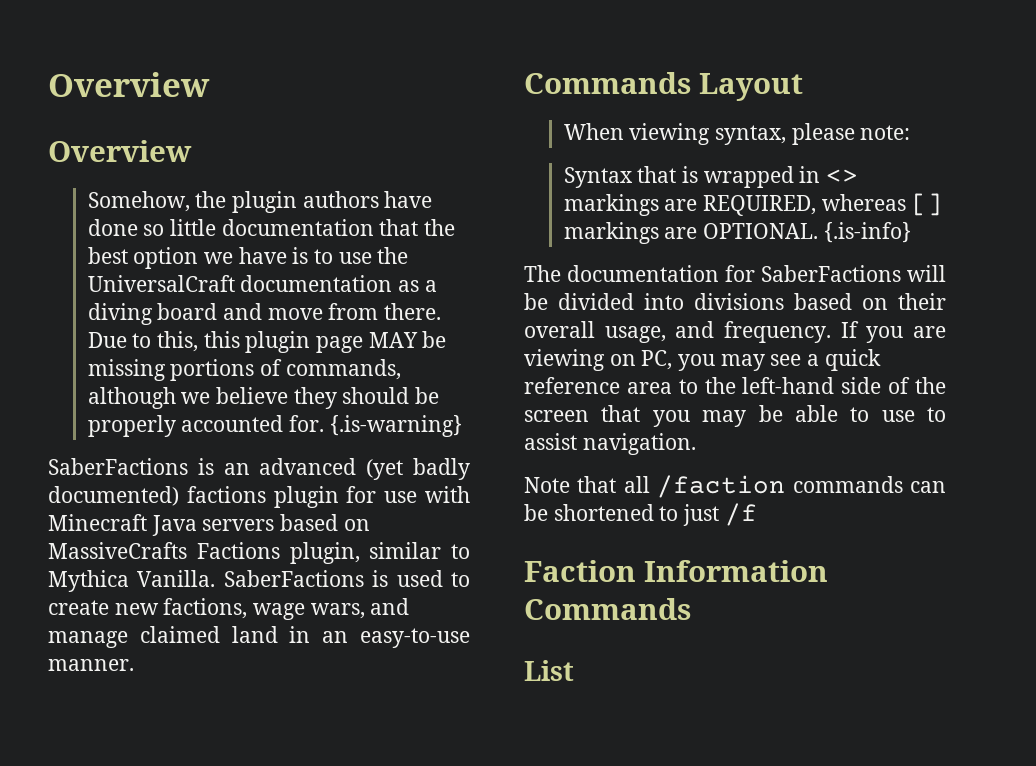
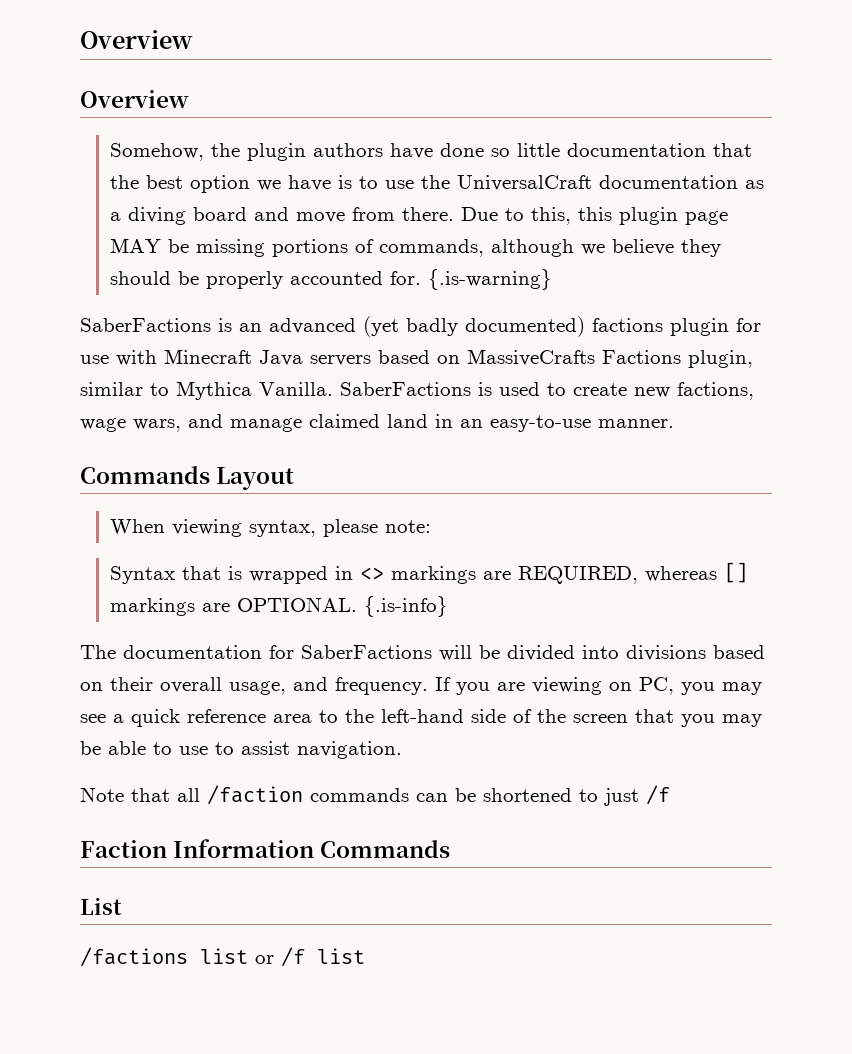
(574, 670) none -> [80,947,365,967] // /factions list or /f list

